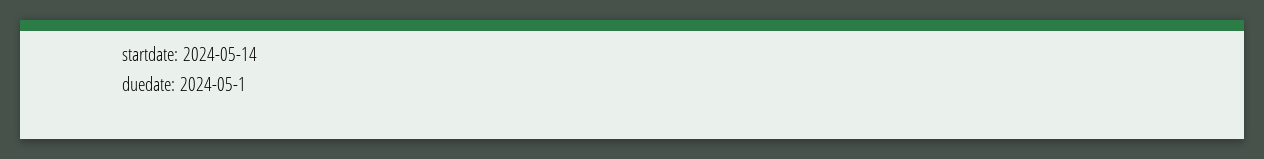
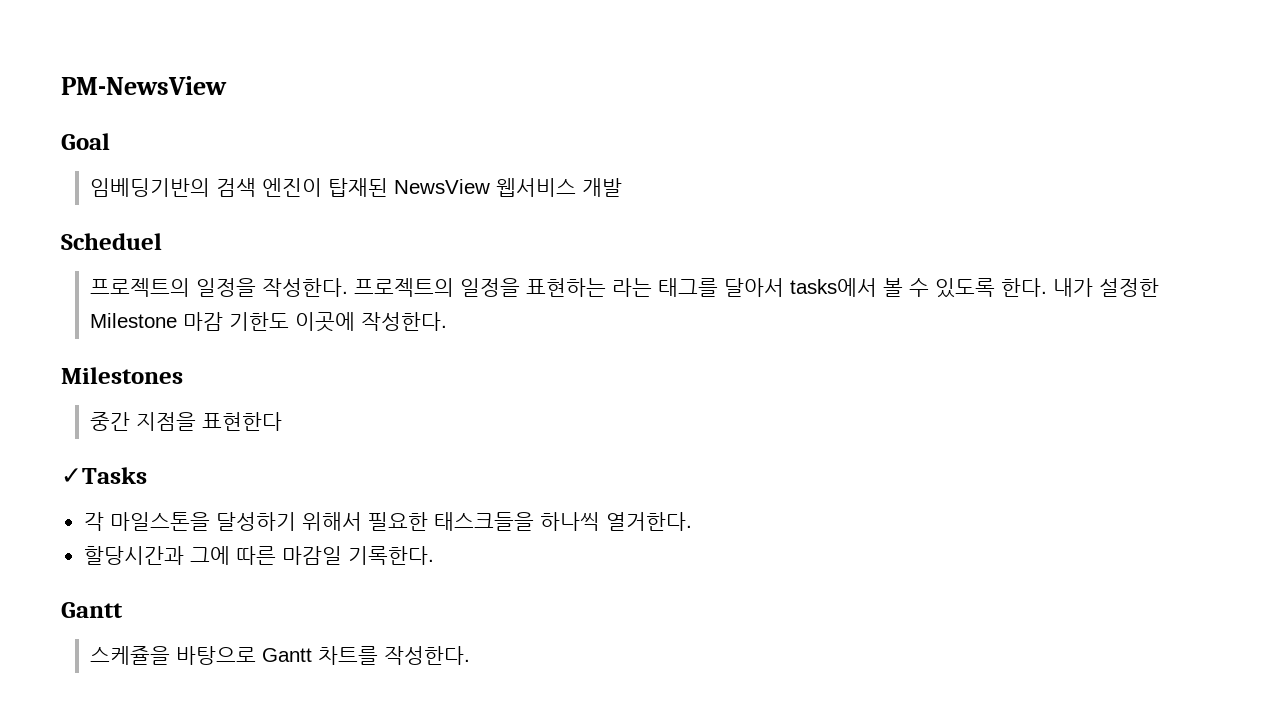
[122,46,257,61] [122,76,246,91] startdate: 2024-05-14 // duedate: 2024-05-1 -> [61,76,227,95] [61,133,110,150] [89,178,622,197] [61,233,162,250] [89,278,1159,298] [89,312,447,332] [61,367,183,384] [89,412,282,431] [61,467,147,484] [83,512,692,531] [83,546,434,565] [61,602,123,618] [89,646,470,665] PM-NewsView // Goal // 임베딩기반의 검색 엔진이 탑재된 NewsView 웹서비스 개발 // Scheduel // 프로젝트의 일정을 작성한다. 프로젝트의 일정을 표현하는 라는 태그를 달아서 tasks에서 볼 수 있도록 한다. 내가 설정한 Milestone 마감 기한도 이곳에 작성한다. // Milestones // 중간 지점을 표현한다 // ✓Tasks // 각 마일스톤을 달성하기 위해서 필요한 태스크들을 하나씩 열거한다. // 할당시간과 그에 따른 마감일 기록한다. // Gantt // 스케쥴을 바탕으로 Gantt 차트를 작성한다.

